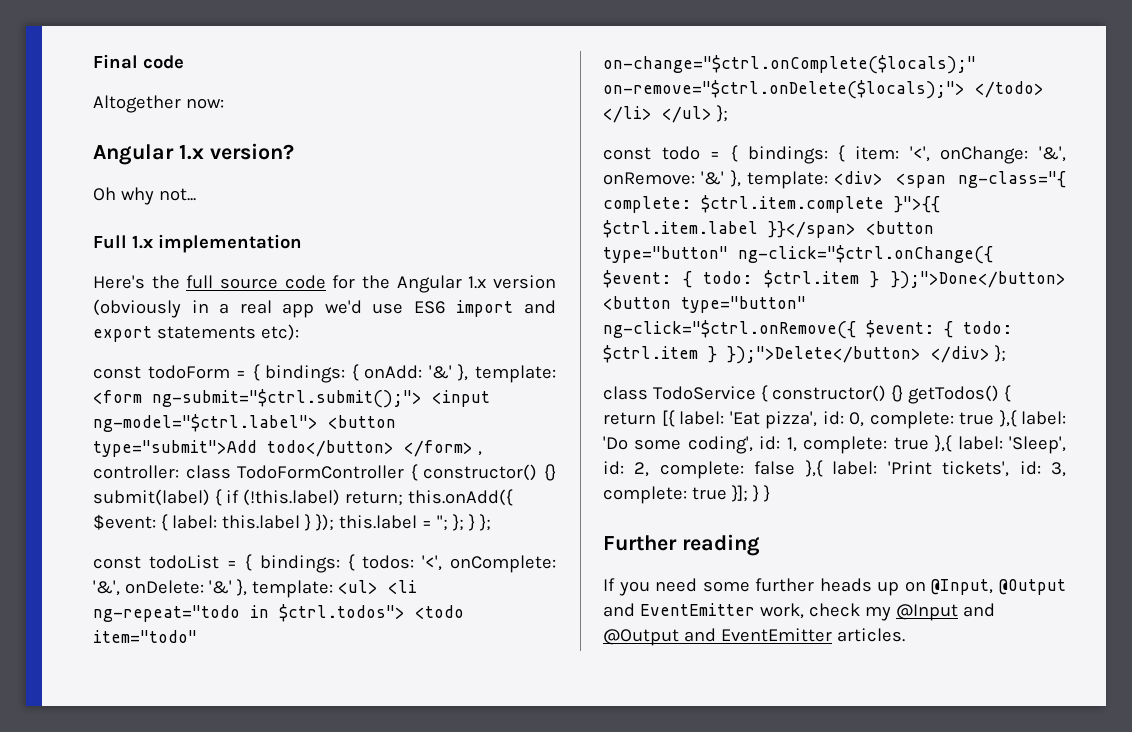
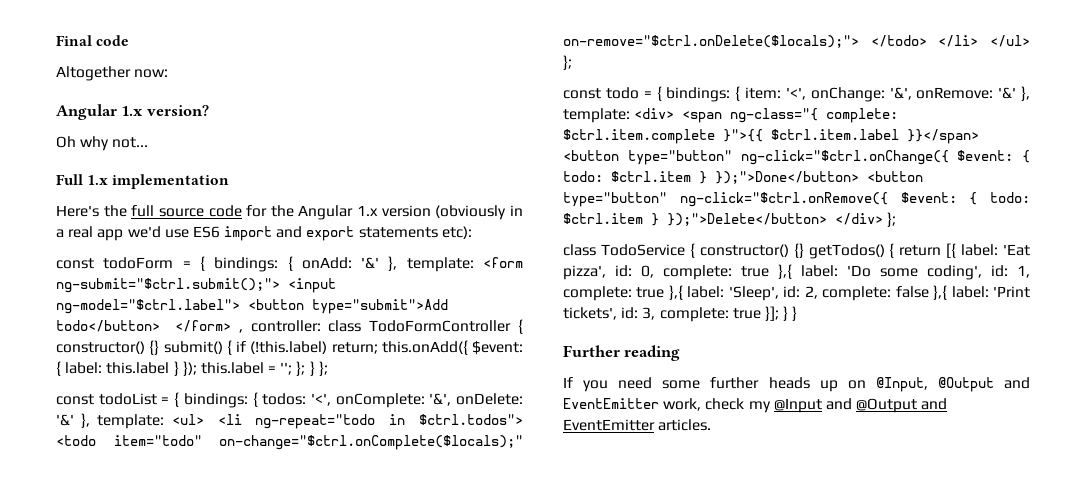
[93,489,210,506] submit(label) -> [163,341,223,354] submit()

